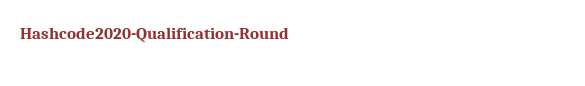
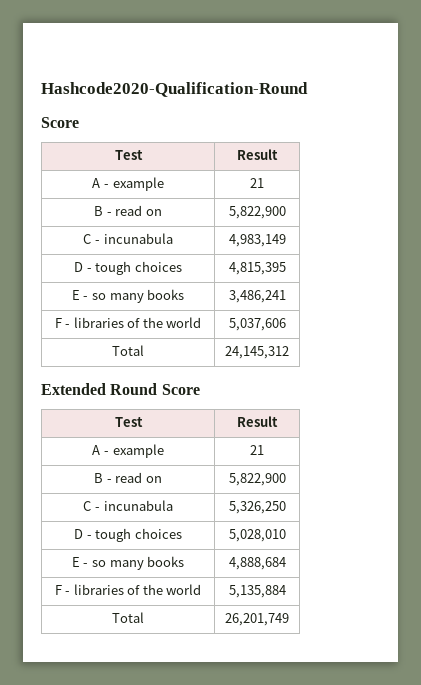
(289, 35) none -> [41,117,79,128] [114,150,143,160] [237,149,278,160] [92,177,164,191] [250,178,264,188] [94,205,162,216] [228,206,286,219] [83,233,173,244] [228,234,286,247] [74,261,182,275] [228,262,286,275] [71,289,185,303] [228,290,286,303] [54,317,202,328] [228,318,286,331] [112,345,144,356] [225,346,289,359] [41,383,200,395] [114,417,143,427] [237,416,278,427] [92,444,164,458] [250,445,264,455] [94,472,162,483] [228,473,286,486] [83,500,173,511] [228,501,286,514] [74,528,182,542] [228,529,286,542] [71,556,185,570] [228,557,286,570] [54,584,202,595] [228,585,286,598] [112,612,144,623] [225,613,289,626] // Score // Test | Result // A - example | 21 // B - read on | 5,822,900 // C - incunabula | 4,983,149 // D - tough choices | 4,815,395 // E - so many books | 3,486,241 // F - libraries of the world | 5,037,606 // Total | 24,145,312 // Extended Round Score // Test | Result // A - example | 21 // B - read on | 5,822,900 // C - incunabula | 5,326,250 // D - tough choices | 5,028,010 // E - so many books | 4,888,684 // F - libraries of the world | 5,135,884 // Total | 26,201,749

